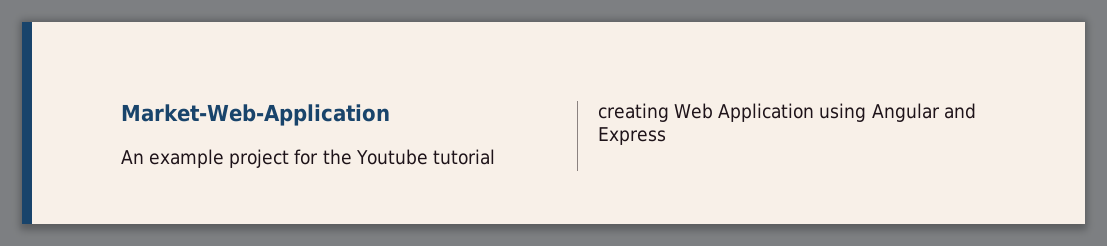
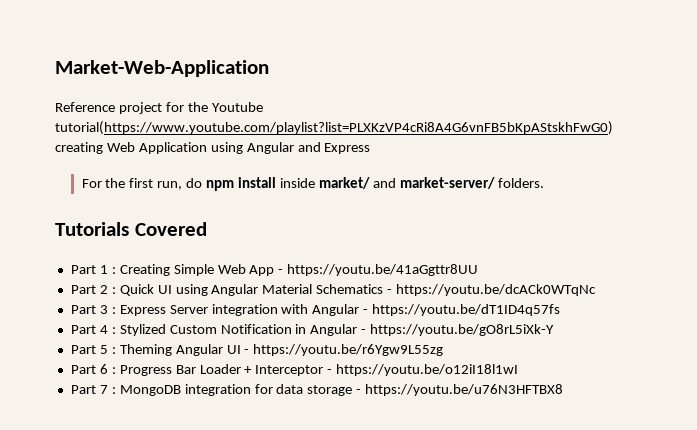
[121,149,225,168] An example -> [55,102,115,112] Reference
[432,149,495,165] tutorial -> [55,121,613,135] tutorial(https://www.youtube.com/playlist?list=PLXKzVP4cRi8A4G6vnFB5bKpAStskhFwG0)
(666, 136) none -> [81,177,544,191] [55,222,207,236] [70,264,479,276] [70,284,597,296] [70,304,561,316] [70,324,555,336] [70,344,444,356] [70,364,519,376] [70,384,564,396] // For the first run, do npm install inside market/ and market-server/ folders. // Tutorials Covered // Part 1 : Creating Simple Web App - https://youtu.be/41aGgttr8UU // Part 2 : Quick UI using Angular Material Schematics - https://youtu.be/dcACk0WTqNc // Part 3 : Express Server integration with Angular - https://youtu.be/dT1ID4q57fs // Part 4 : Stylized Custom Notification in Angular - https://youtu.be/gO8rL5iXk-Y // Part 5 : Theming Angular UI - https://youtu.be/r6Ygw9L55zg // Part 6 : Progress Bar Loader + Interceptor - https://youtu.be/o12iI18l1wI // Part 7 : MongoDB integration for data storage - https://youtu.be/u76N3HFTBX8

